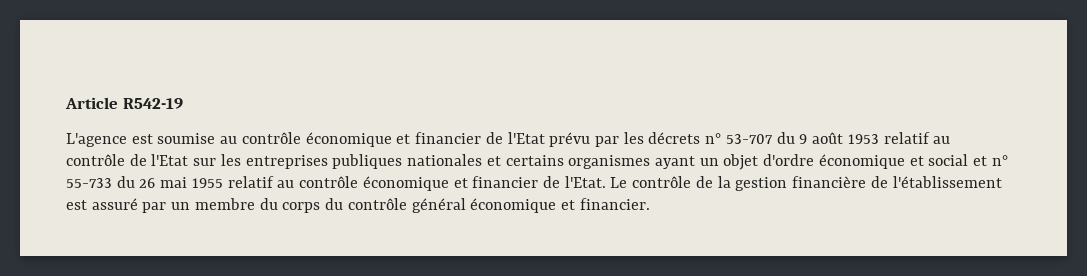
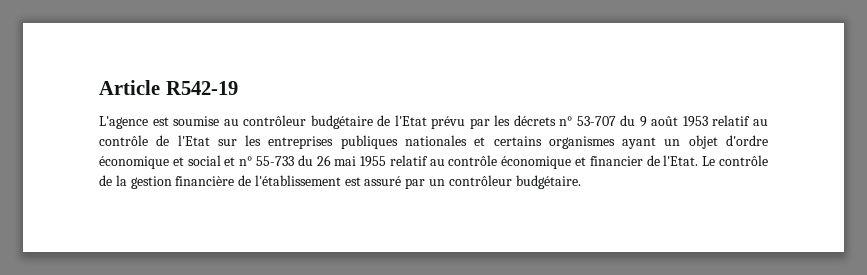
[241,132,482,147] contrôle économique et financier -> [243,115,373,129] contrôleur budgétaire
[194,198,650,213] membre du corps du contrôle général économique et financier. -> [448,175,581,189] contrôleur budgétaire.

